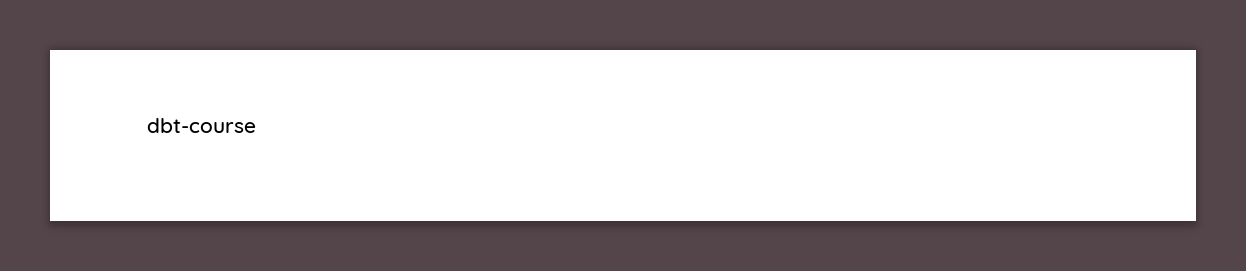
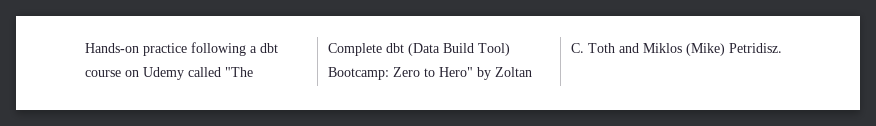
[147,118,256,133] dbt-course -> [85,42,278,56] [85,67,253,80] [328,43,510,56] [328,67,532,80] [571,43,782,56] Hands-on practice following a dbt course on Udemy called "The Complete dbt (Data Build Tool) Bootcamp: Zero to Hero" by Zoltan C. Toth and Miklos (Mike) Petridisz.

